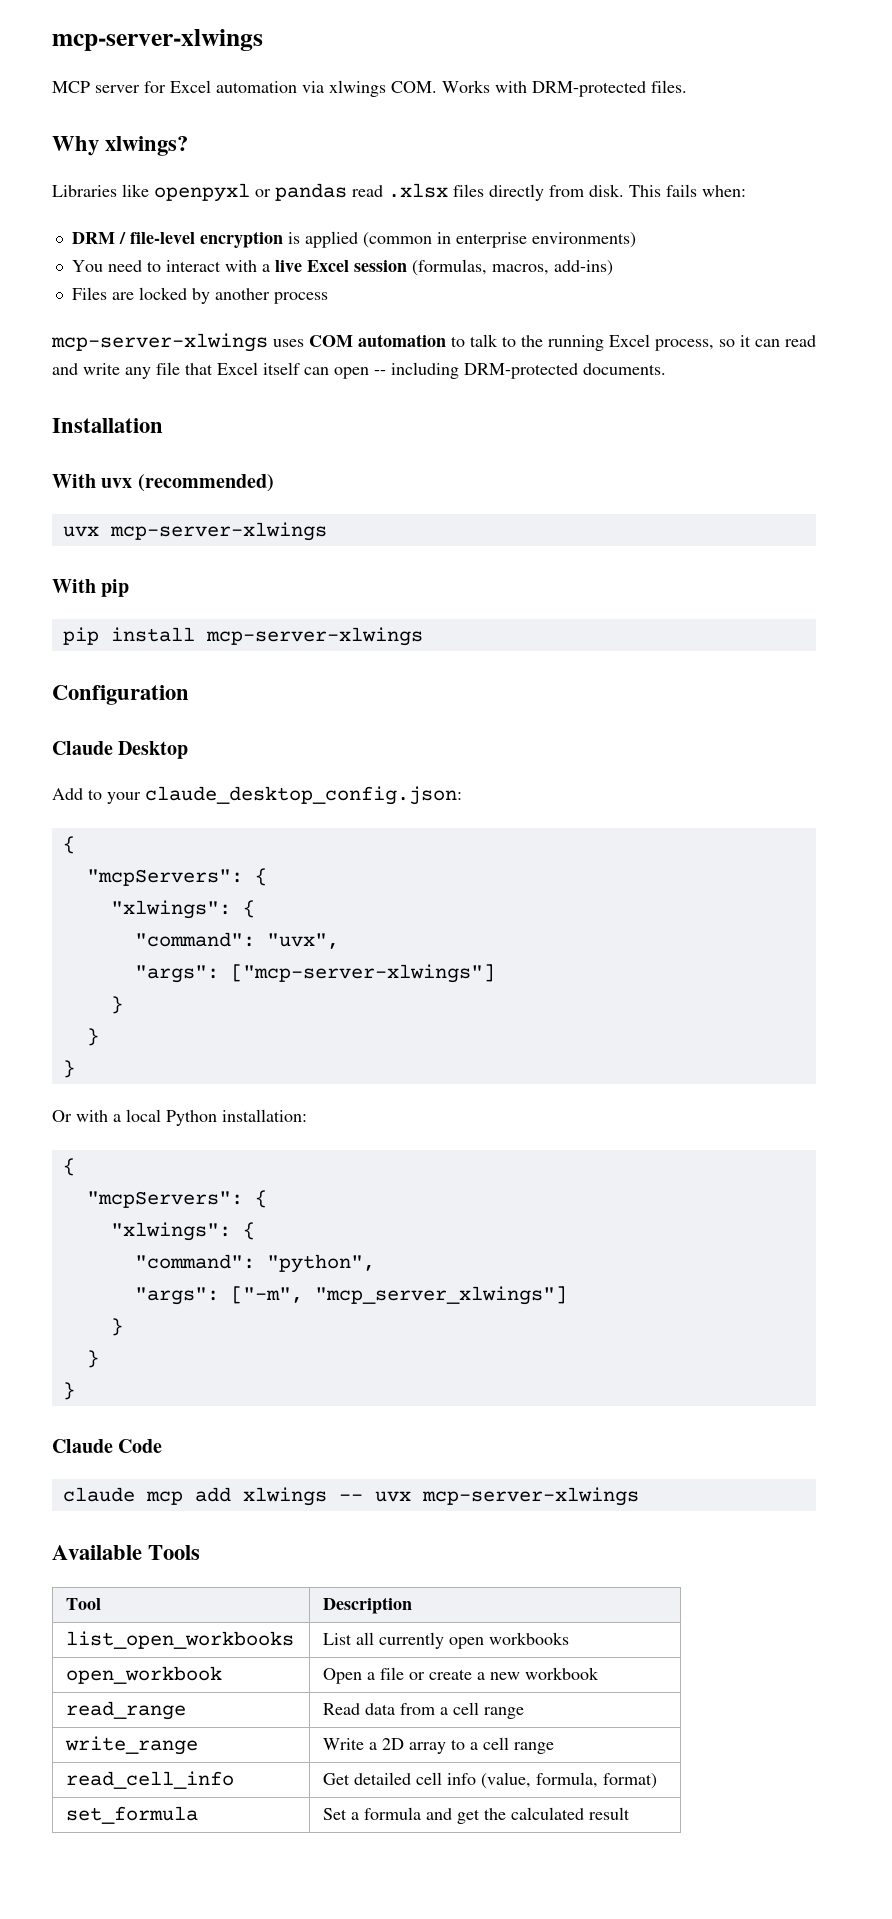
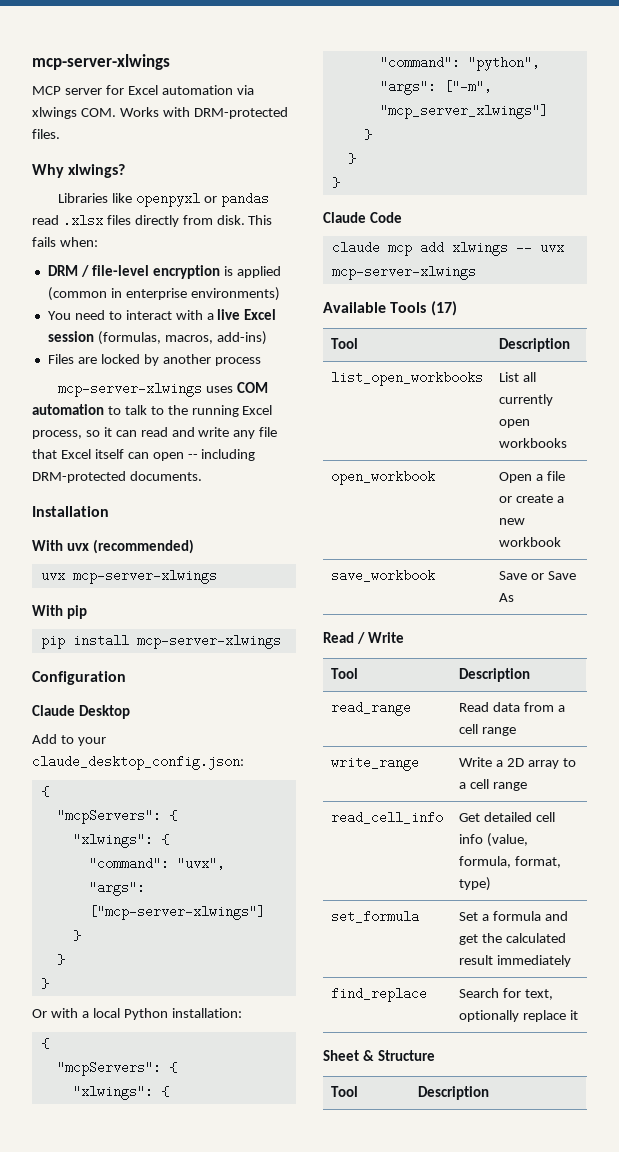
(201, 1552) none -> [430,301,457,316] (17)
(600, 1673) none -> [330,569,435,582] [498,571,576,580] [498,593,514,602] [323,632,405,644] [330,668,358,679] [458,668,530,682] // save_workbook | Save or Save As // Read / Write // Tool | Description
[603,1773,658,1789] format) -> [514,856,561,868] [458,877,491,891] format, type)
(631, 1813) none -> [496,955,571,967] [330,987,427,1002] [458,988,553,1000] [458,1010,578,1022] [323,1050,436,1061] [330,1086,358,1097] [417,1086,489,1100] immediately // find_replace | Search for text, optionally replace it // Sheet & Structure // Tool | Description

